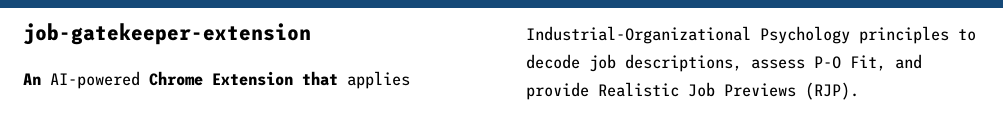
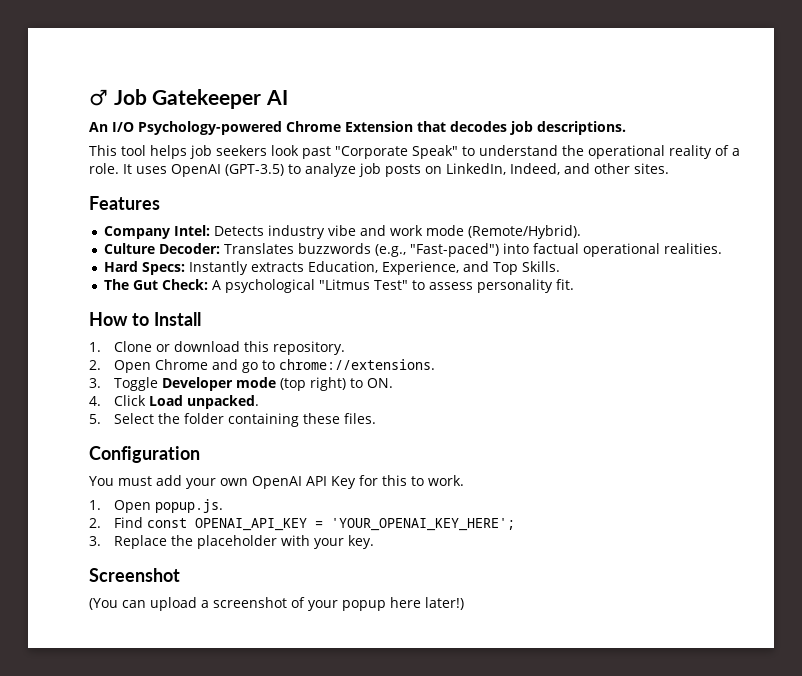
[23,23,311,45] job-gatekeeper-extension -> [89,89,289,109] ♂ Job Gatekeeper AI
[50,71,140,89] AI-powered -> [112,121,282,135] I/O Psychology-powered
[347,71,410,89] [526,26,976,44] [526,54,922,72] [526,82,859,100] applies Industrial-Organizational Psychology principles to decode job descriptions, assess P-O Fit, and provide Realistic Job Previews (RJP). -> [450,121,626,135] [89,145,740,159] [89,163,669,177] [89,196,160,210] [103,225,581,239] [103,243,722,257] [103,261,560,275] [103,279,574,293] [89,312,201,326] [89,341,345,355] [89,359,435,373] [89,377,393,391] [89,395,259,409] [89,413,376,427] [89,446,200,463] [89,475,464,489] [89,499,223,513] [89,517,515,531] [89,535,374,549] [89,568,180,582] [89,597,464,611] decodes job descriptions. // This tool helps job seekers look past "Corporate Speak" to understand the operational reality of a role. It uses OpenAI (GPT-3.5) to analyze job posts on LinkedIn, Indeed, and other sites. // Features // Company Intel: Detects industry vibe and work mode (Remote/Hybrid). // Culture Decoder: Translates buzzwords (e.g., "Fast-paced") into factual operational realities. // Hard Specs: Instantly extracts Education, Experience, and Top Skills. // The Gut Check: A psychological "Litmus Test" to assess personality fit. // How to Install // 1. Clone or download this repository. // 2. Open Chrome and go to chrome://extensions. // 3. Toggle Developer mode (top right) to ON. // 4. Click Load unpacked. // 5. Select the folder containing these files. // Configuration // You must add your own OpenAI API Key for this to work. // 1. Open popup.js. // 2. Find const OPENAI_API_KEY = 'YOUR_OPENAI_KEY_HERE'; // 3. Replace the placeholder with your key. // Screenshot // (You can upload a screenshot of your popup here later!)

